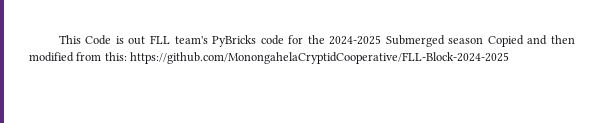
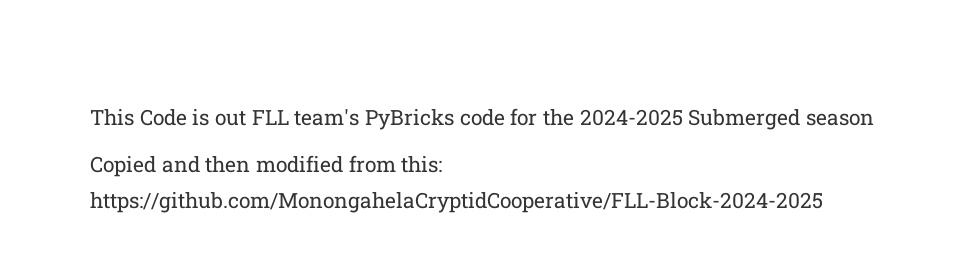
(484, 40) none -> (875, 119) //

